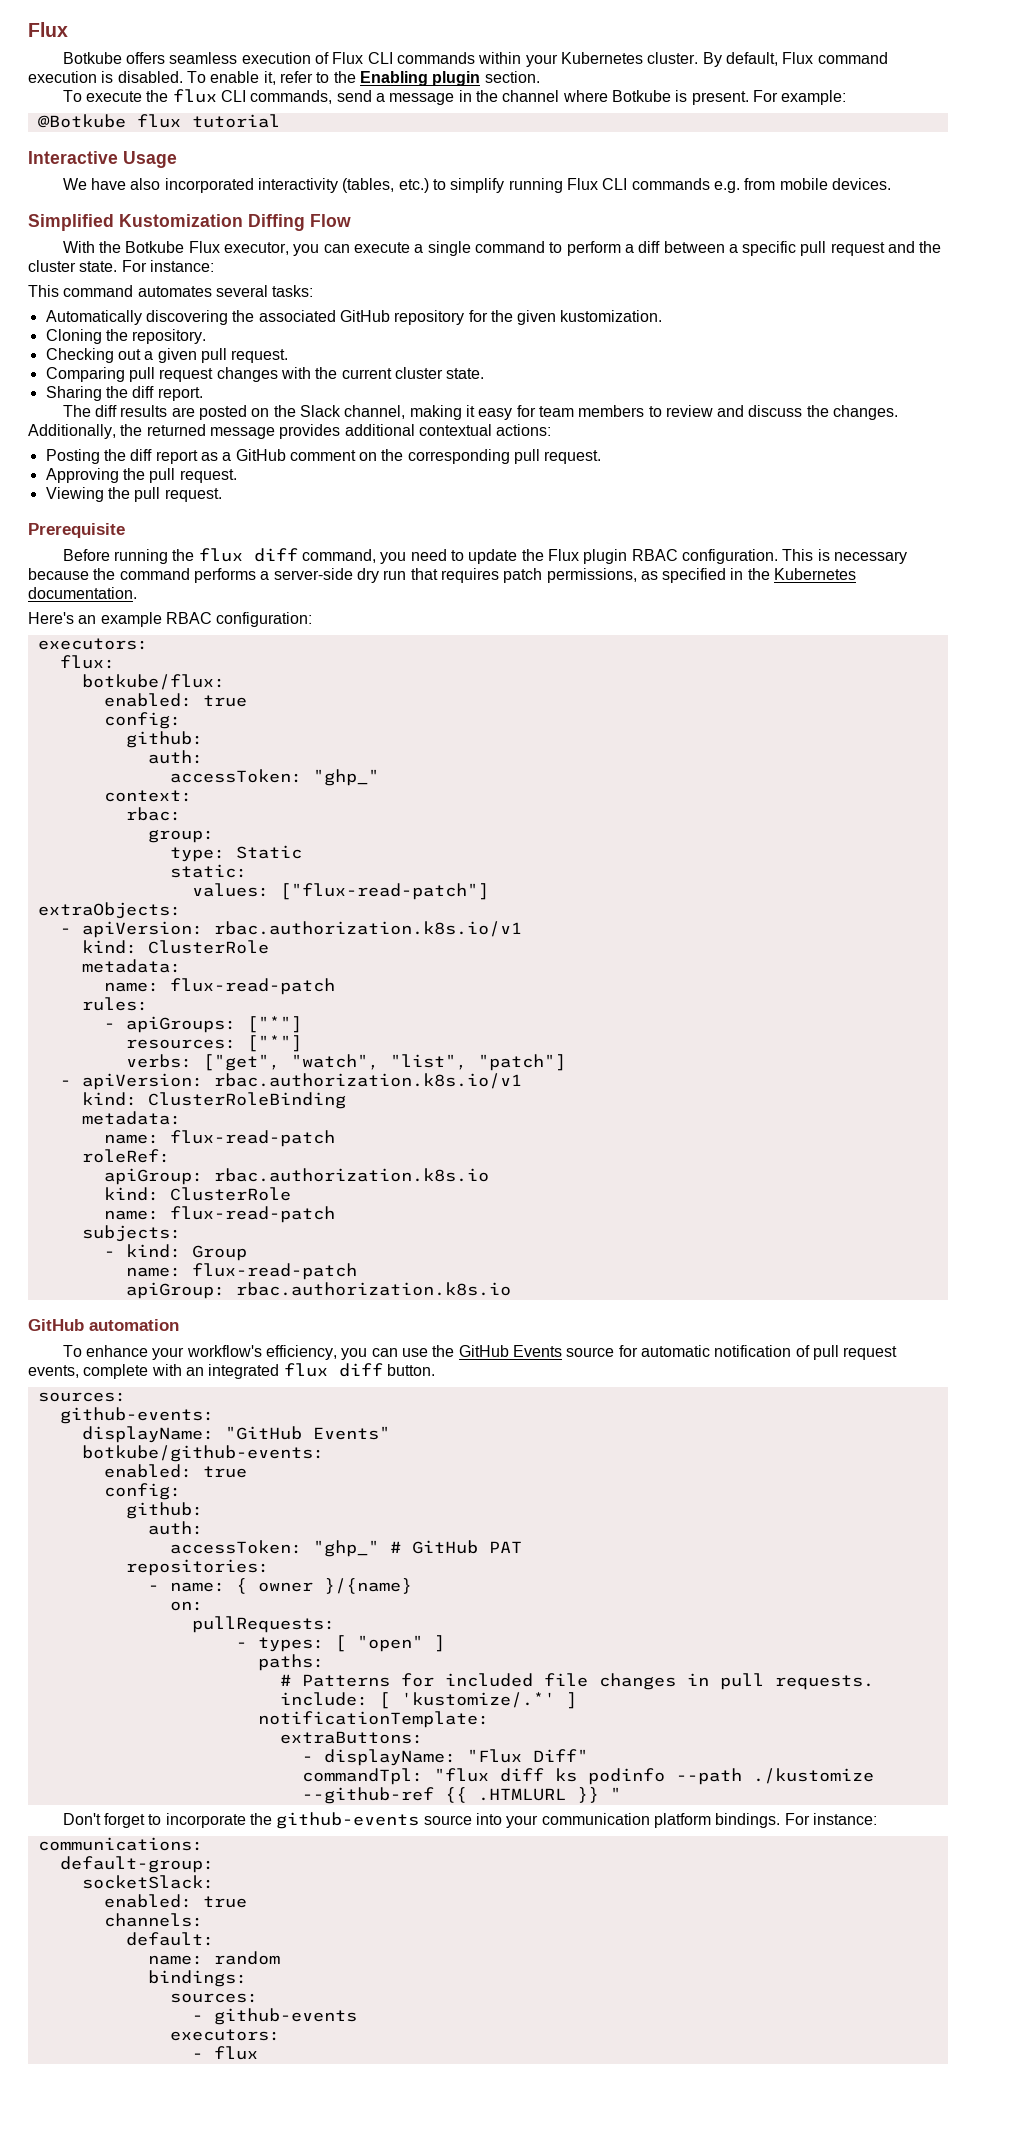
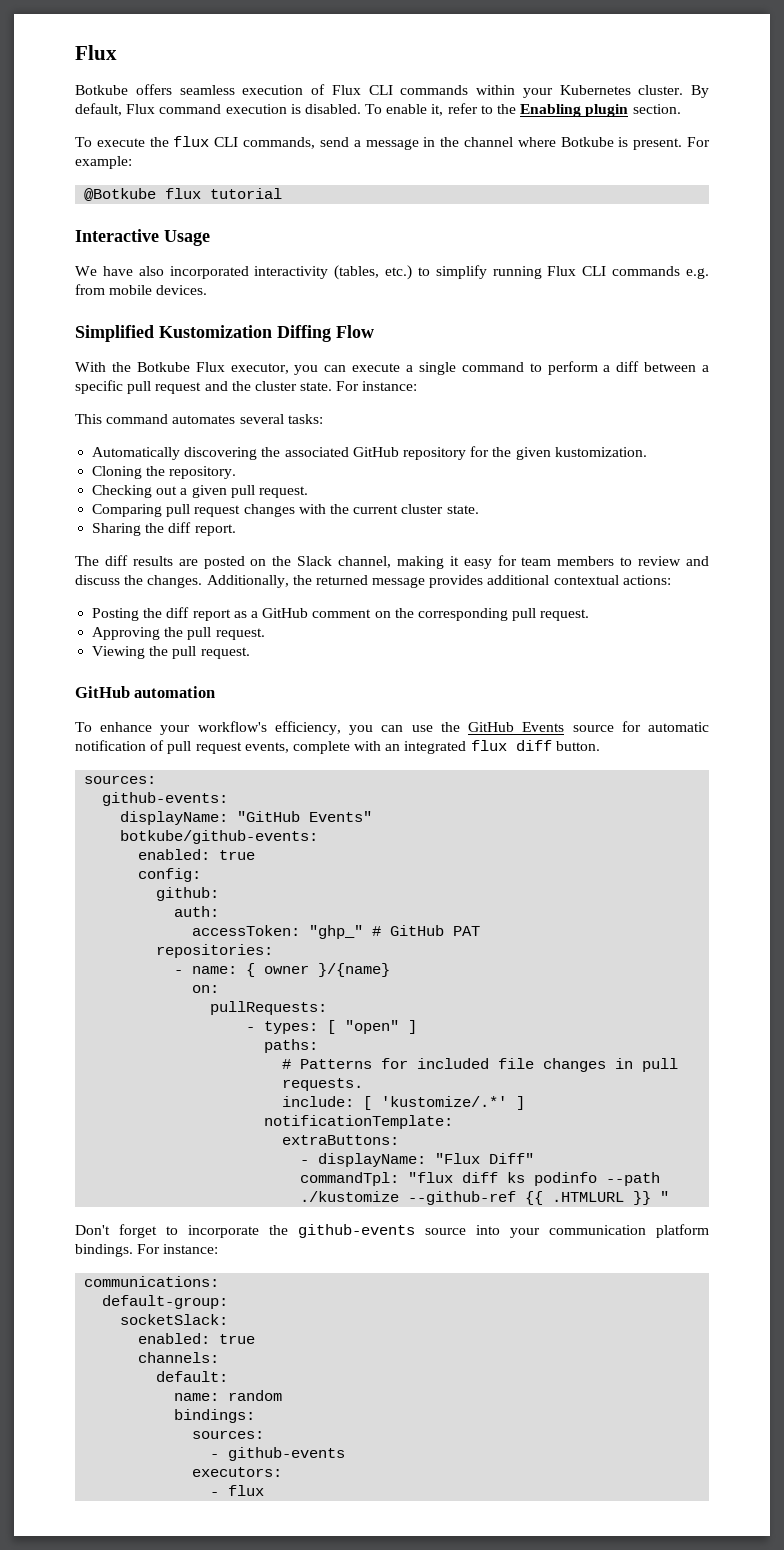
[28,523,125,538] [62,548,907,564] [28,568,857,583] [28,587,137,599] [28,612,313,627] [37,638,148,650] [59,655,115,669] [81,674,225,690] [103,693,247,707] [103,712,181,729] [125,731,203,748] [147,750,203,764] [169,769,379,786] [103,790,192,802] [125,807,181,821] [147,829,214,843] [169,845,302,862] [169,864,247,878] [191,883,489,900] [37,902,181,919] [59,921,522,938] [81,940,269,954] [81,959,181,973] [103,978,335,995] [81,997,148,1011] [103,1016,302,1033] [125,1035,302,1052] [125,1054,566,1071] [59,1073,522,1090] [81,1092,346,1109] [81,1111,181,1125] [103,1130,335,1147] [81,1149,170,1163] [103,1168,489,1185] [103,1187,291,1201] [103,1206,335,1223] [81,1225,181,1242] [103,1244,247,1261] [125,1263,357,1280] [125,1282,511,1299] // Prerequisite // Before running the flux diff command, you need to update the Flux plugin RBAC configuration. This is necessary because the command performs a server-side dry run that requires patch permissions, as specified in the Kubernetes documentation. // Here's an example RBAC configuration: // executors: // flux: // botkube/flux: // enabled: true // config: // github: // auth: // accessToken: "ghp_" // context: // rbac: // group: // type: Static // static: // values: ["flux-read-patch"] // extraObjects: // - apiVersion: rbac.authorization.k8s.io/v1 // kind: ClusterRole // metadata: // name: flux-read-patch // rules: // - apiGroups: ["*"] // resources: ["*"] // verbs: ["get", "watch", "list", "patch"] // - apiVersion: rbac.authorization.k8s.io/v1 // kind: ClusterRoleBinding // metadata: // name: flux-read-patch // roleRef: // apiGroup: rbac.authorization.k8s.io // kind: ClusterRole // name: flux-read-patch // subjects: // - kind: Group // name: flux-read-patch // apiGroup: rbac.authorization.k8s.io -> (250, 653) none

